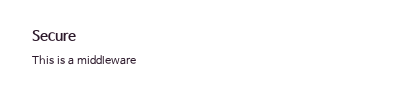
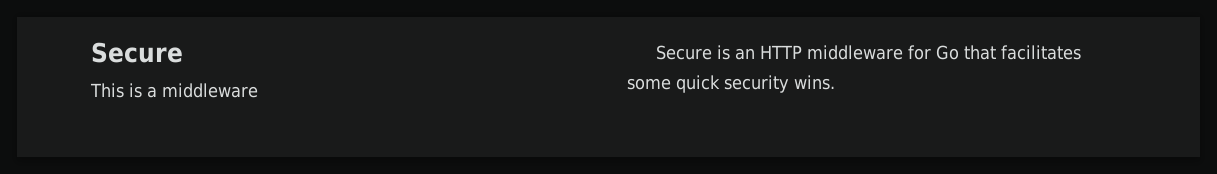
(136, 60) none -> [656,45,1082,60] [627,75,835,93] // Secure is an HTTP middleware for Go that facilitates some quick security wins.

